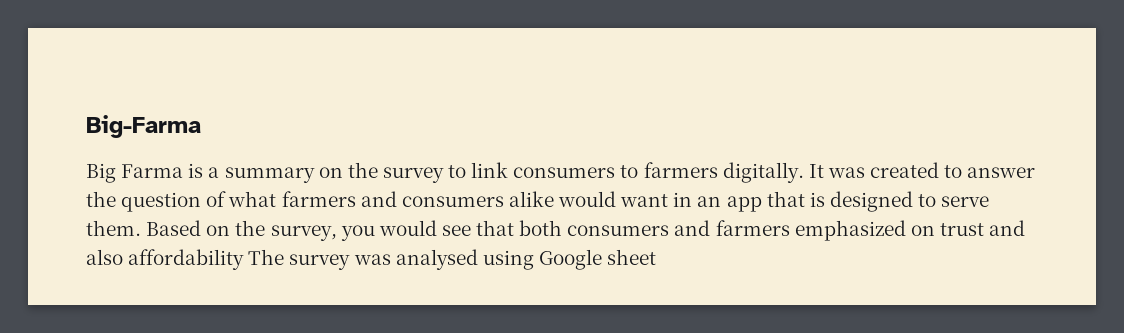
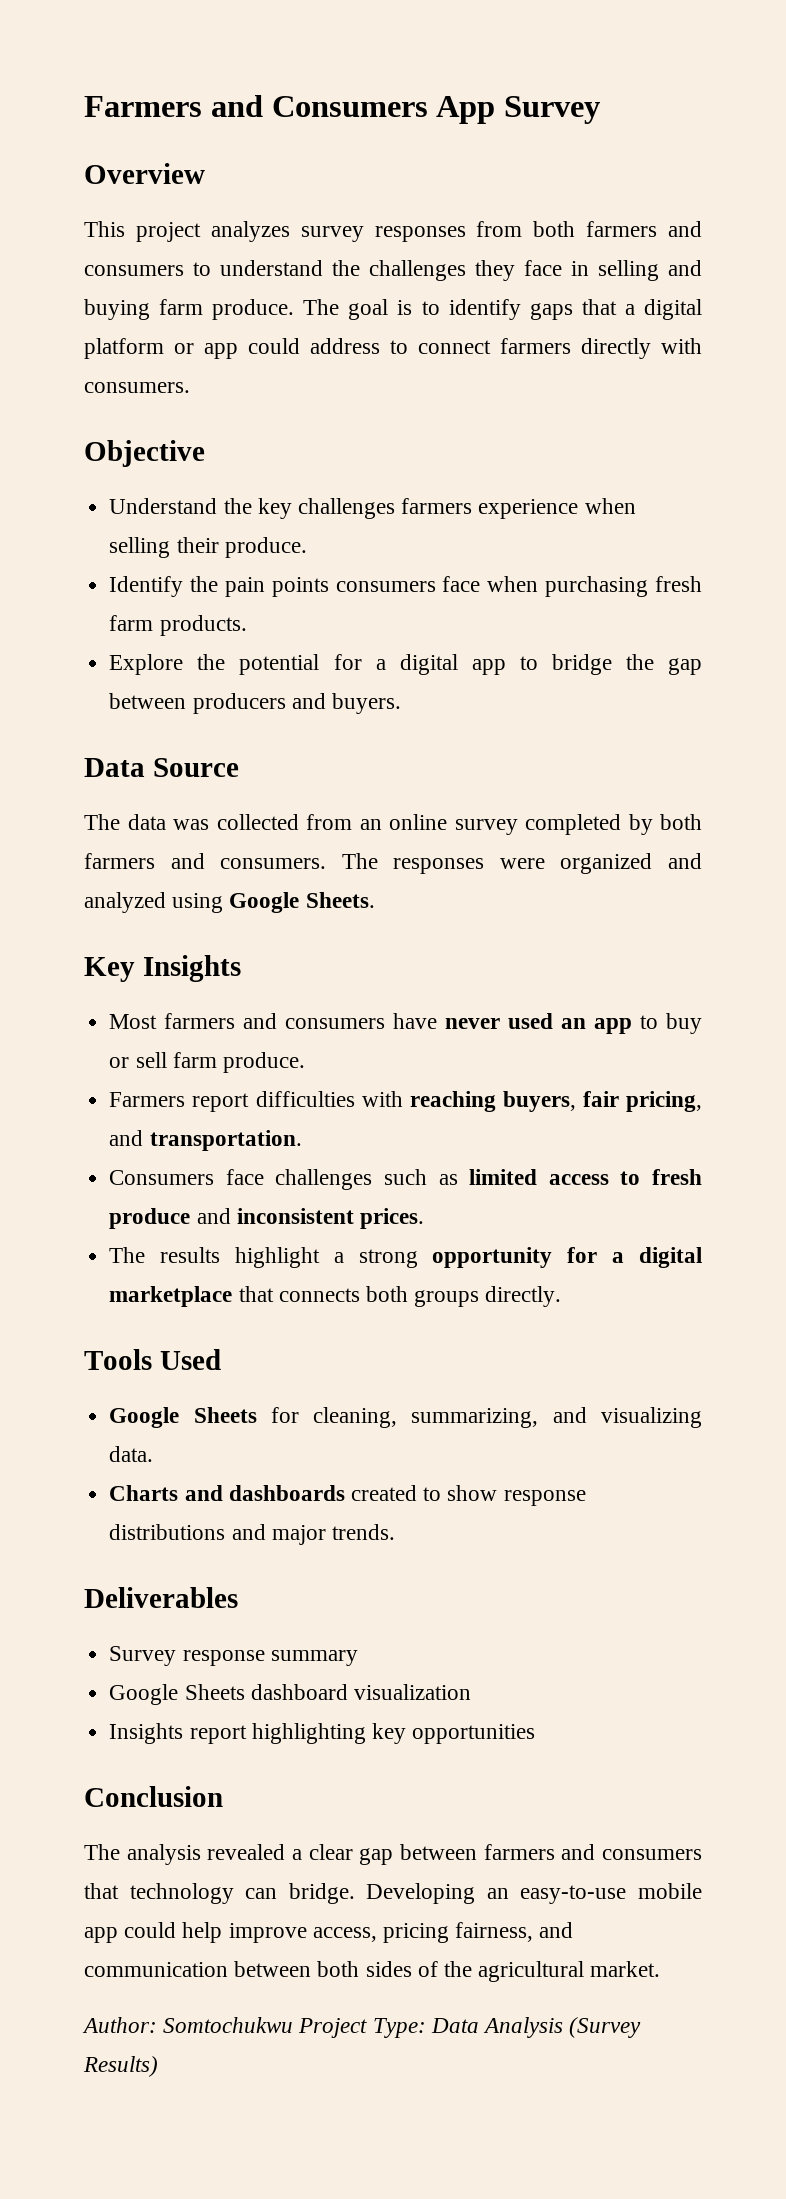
[86,115,201,138] [86,162,1036,183] [86,191,990,212] [86,220,1026,241] [86,249,657,270] Big-Farma // Big Farma is a summary on the survey to link consumers to farmers digitally. It was created to answer the question of what farmers and consumers alike would want in an app that is designed to serve them. Based on the survey, you would see that both consumers and farmers emphasized on trust and also affordability The survey was analysed using Google sheet -> [84,95,601,124] [84,163,205,184] [84,221,702,242] [84,260,702,281] [84,299,702,320] [84,338,702,359] [84,382,190,393] [84,440,205,467] [109,498,636,519] [109,537,307,558] [109,576,702,597] [109,615,247,636] [109,654,702,675] [109,693,401,714] [84,758,239,777] [84,814,702,835] [84,853,702,874] [84,892,375,913] [84,955,241,982] [109,1013,703,1034] [109,1052,305,1073] [109,1091,703,1112] [109,1130,302,1151] [109,1169,702,1190] [109,1208,424,1229] [109,1247,702,1268] [109,1286,562,1307] [84,1349,221,1370] [109,1407,702,1428] [109,1446,154,1462] [109,1485,586,1506] [109,1524,395,1545] [84,1587,238,1608] [109,1646,358,1666] [109,1684,471,1705] [109,1723,536,1744] [84,1786,223,1807] [84,1844,702,1865] [84,1883,702,1904] [84,1922,574,1943] [84,1961,661,1982] [82,2017,642,2038] [83,2056,158,2077] Farmers and Consumers App Survey // Overview // This project analyzes survey responses from both farmers and consumers to understand the challenges they face in selling and buying farm produce. The goal is to identify gaps that a digital platform or app could address to connect farmers directly with consumers. // Objective // Understand the key challenges farmers experience when selling their produce. // Identify the pain points consumers face when purchasing fresh farm products. // Explore the potential for a digital app to bridge the gap between producers and buyers. // Data Source // The data was collected from an online survey completed by both farmers and consumers. The responses were organized and analyzed using Google Sheets. // Key Insights // Most farmers and consumers have never used an app to buy or sell farm produce. // Farmers report difficulties with reaching buyers, fair pricing, and transportation. // Consumers face challenges such as limited access to fresh produce and inconsistent prices. // The results highlight a strong opportunity for a digital marketplace that connects both groups directly. // Tools Used // Google Sheets for cleaning, summarizing, and visualizing data. // Charts and dashboards created to show response distributions and major trends. // Deliverables // Survey response summary // Google Sheets dashboard visualization // Insights report highlighting key opportunities // Conclusion // The analysis revealed a clear gap between farmers and consumers that technology can bridge. Developing an easy-to-use mobile app could help improve access, pricing fairness, and communication between both sides of the agricultural market. // Author: Somtochukwu Project Type: Data Analysis (Survey Results)

